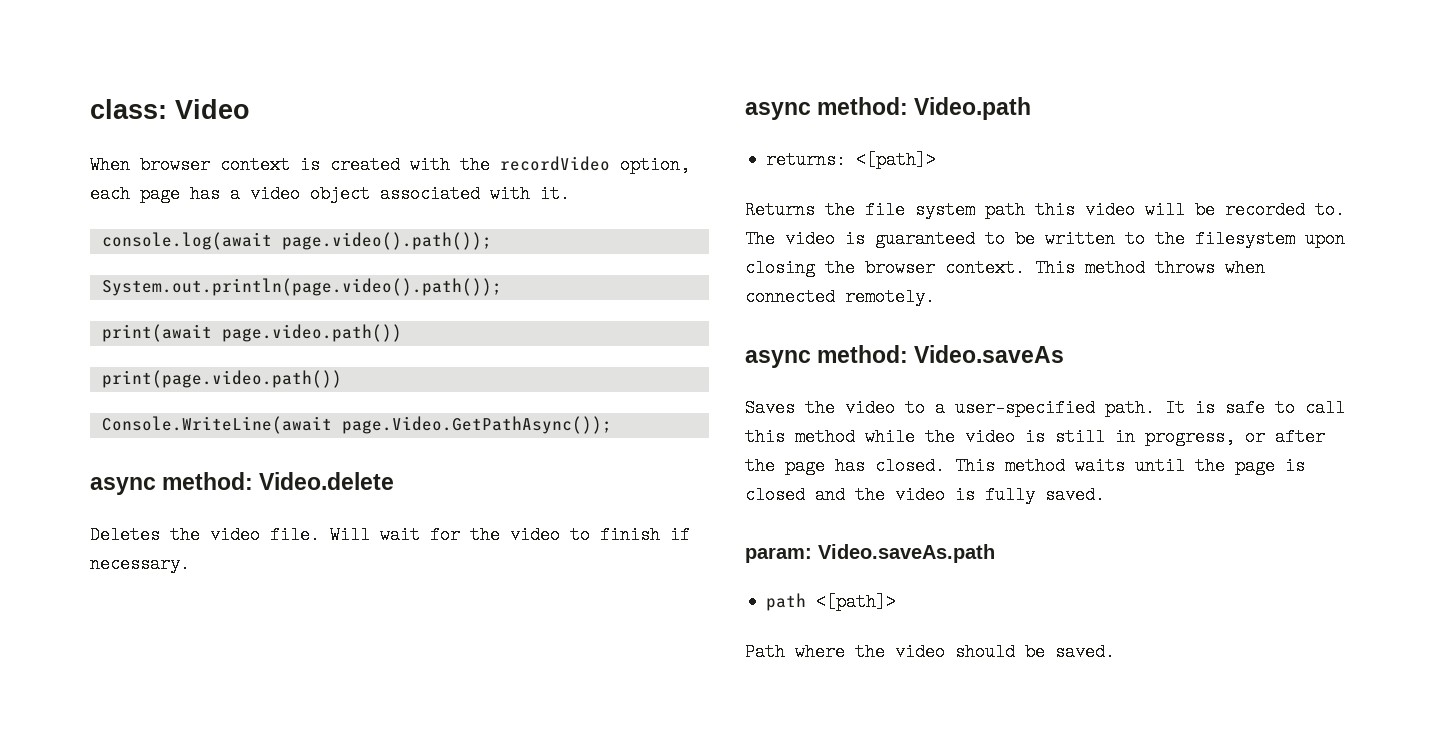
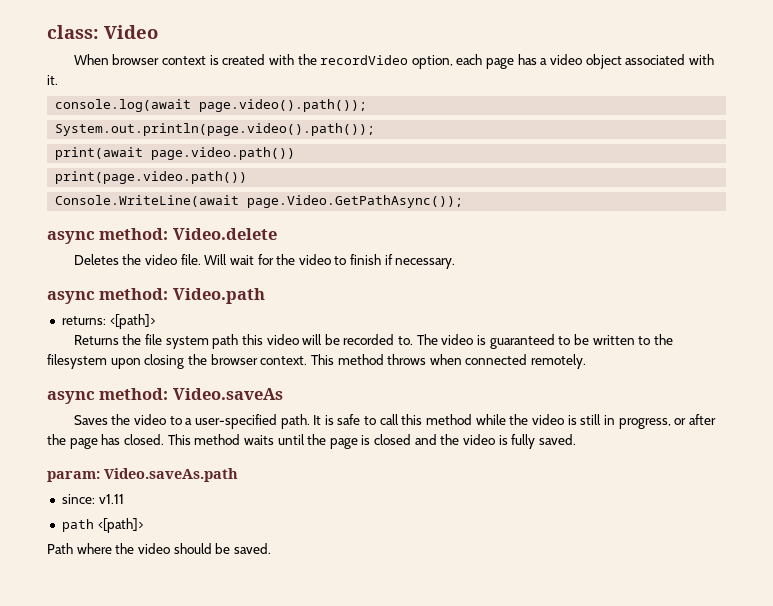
(995, 553) none -> [61,494,124,504] // since: v1.11

